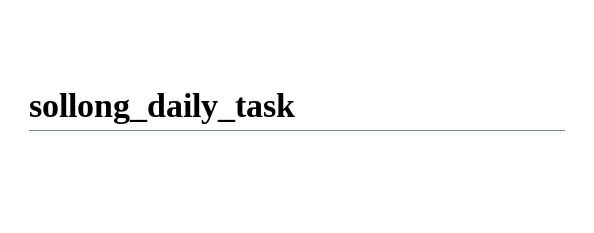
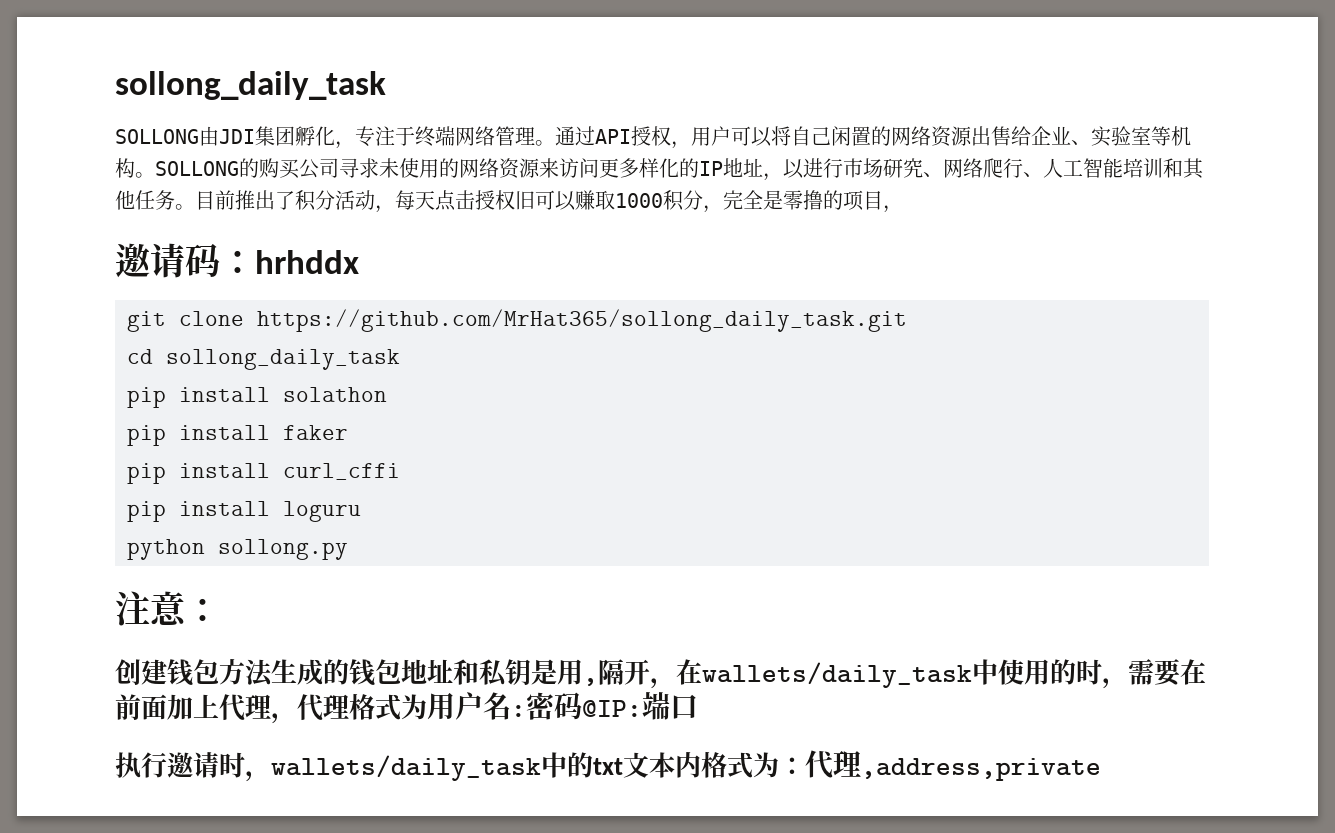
[29,93,295,124] sollong_daily_task -> [115,71,386,100] [115,126,1191,149] [115,158,1204,181] [115,190,903,213] [115,243,359,278] [127,309,907,332] [127,349,400,370] [127,387,387,408] [127,425,348,446] [127,463,400,484] [127,501,361,522] [127,539,348,560] [115,591,220,626] [115,659,1206,689] [115,692,698,724] [115,750,1101,782] sollong_daily_task // SOLLONG由JDI集团孵化，专注于终端网络管理。通过API授权，用户可以将自己闲置的网络资源出售给企业、实验室等机构。SOLLONG的购买公司寻求未使用的网络资源来访问更多样化的IP地址，以进行市场研究、网络爬行、人工智能培训和其他任务。目前推出了积分活动，每天点击授权旧可以赚取1000积分，完全是零撸的项目， // 邀请码：hrhddx // git clone https://github.com/MrHat365/sollong_daily_task.git // cd sollong_daily_task // pip install solathon // pip install faker // pip install curl_cffi // pip install loguru // python sollong.py // 注意： // 创建钱包方法生成的钱包地址和私钥是用,隔开，在wallets/daily_task中使用的时，需要在前面加上代理，代理格式为用户名:密码@IP:端口 // 执行邀请时，wallets/daily_task中的txt文本内格式为：代理,address,private

